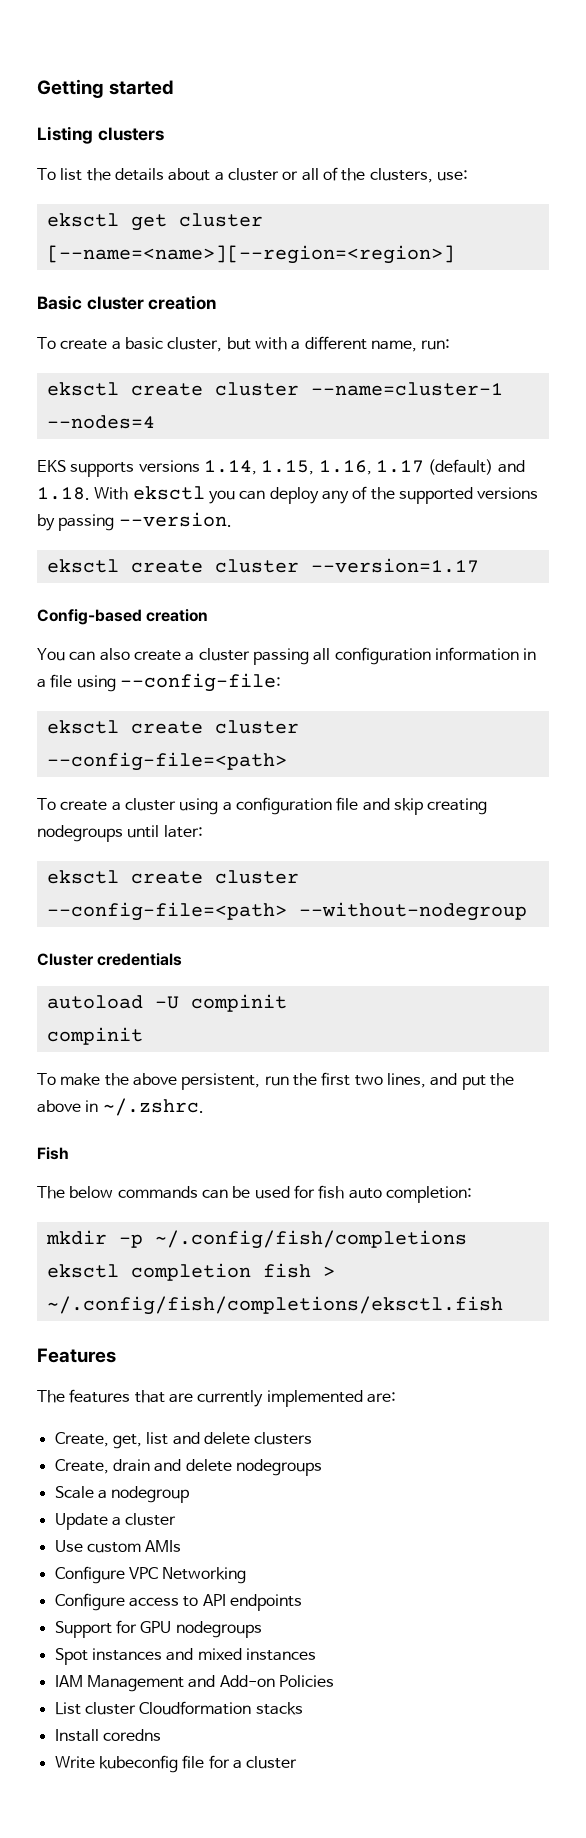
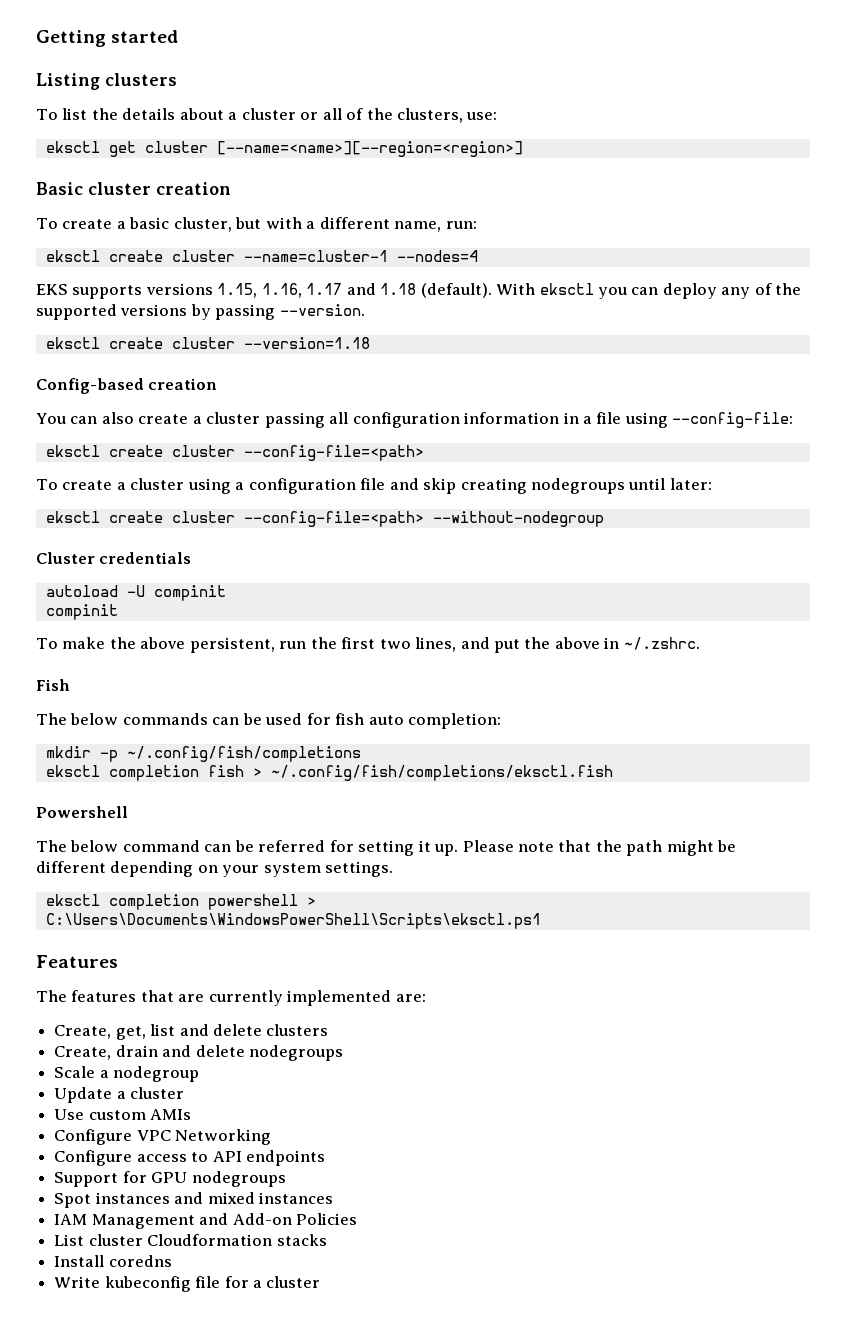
[203,460,257,475] 1.14, -> (213, 289) none
[428,459,525,475] [37,487,90,500] (default) and 1.18. -> [346,283,492,298] and 1.18 (default).
[310,558,479,573] --version=1.17 -> [243,337,370,349] --version=1.18
(503, 1305) none -> [36,806,128,818] [36,840,737,856] [36,861,394,877] [45,894,316,910] [45,913,541,929] // Powershell // The below command can be referred for setting it up. Please note that the path might be different depending on your system settings. // eksctl completion powershell > C:\Users\Documents\WindowsPowerShell\Scripts\eksctl.ps1

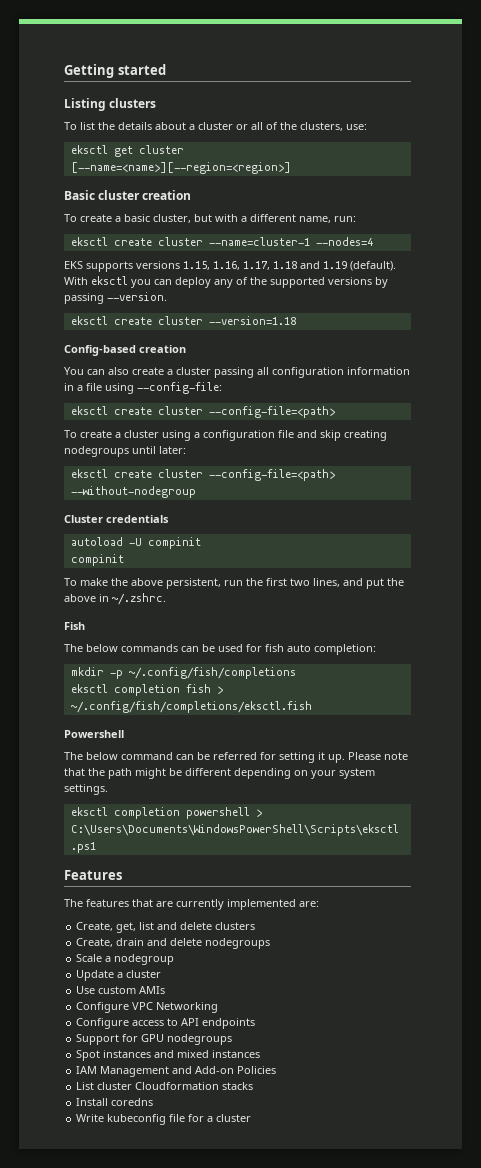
[306,283,417,295] 1.17 and 1.18 -> [243,261,347,270] 1.17, 1.18 and 1.19

